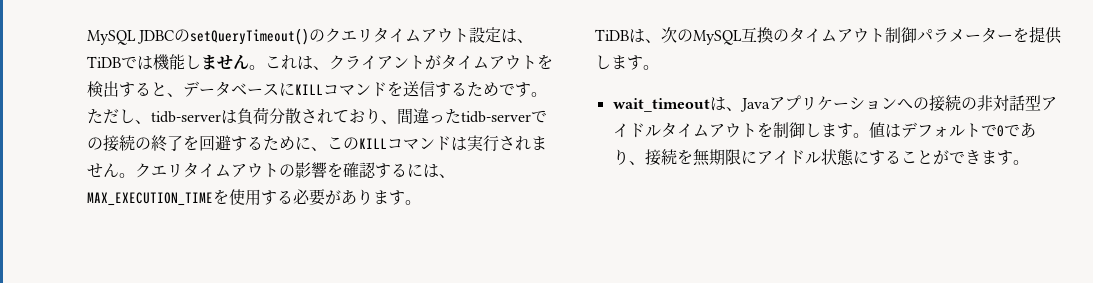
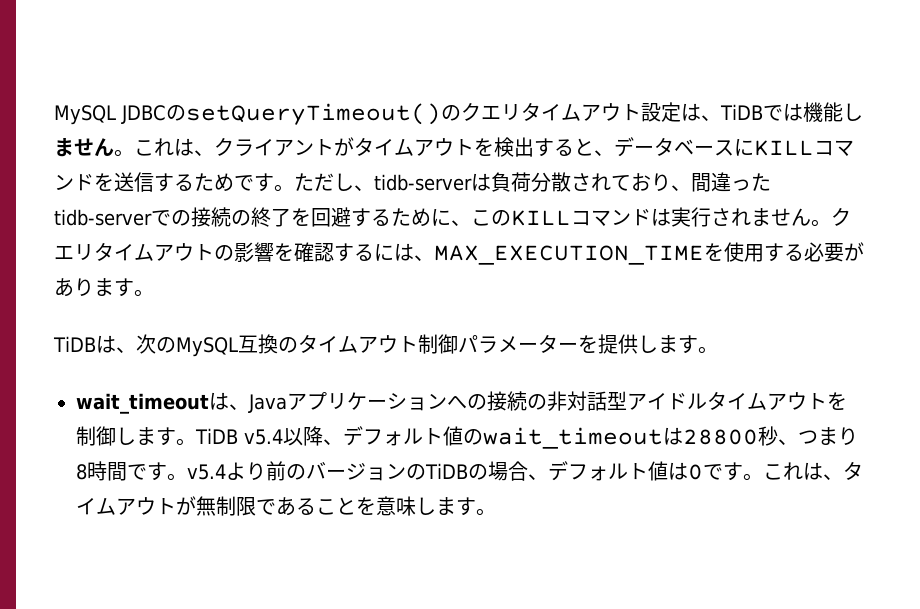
[868,122,1036,138] [612,149,981,166] 値はデフォルトで0であり、接続を無期限にアイドル状態にすることができ -> [195,426,858,449] [76,461,863,481] [76,496,436,516] TiDB v5.4以降、デフォルト値のwait_timeoutは28800秒、つまり8時間です。v5.4より前のバージョンのTiDBの場合、デフォルト値は0です。これは、タイムアウトが無制限であることを意味し

